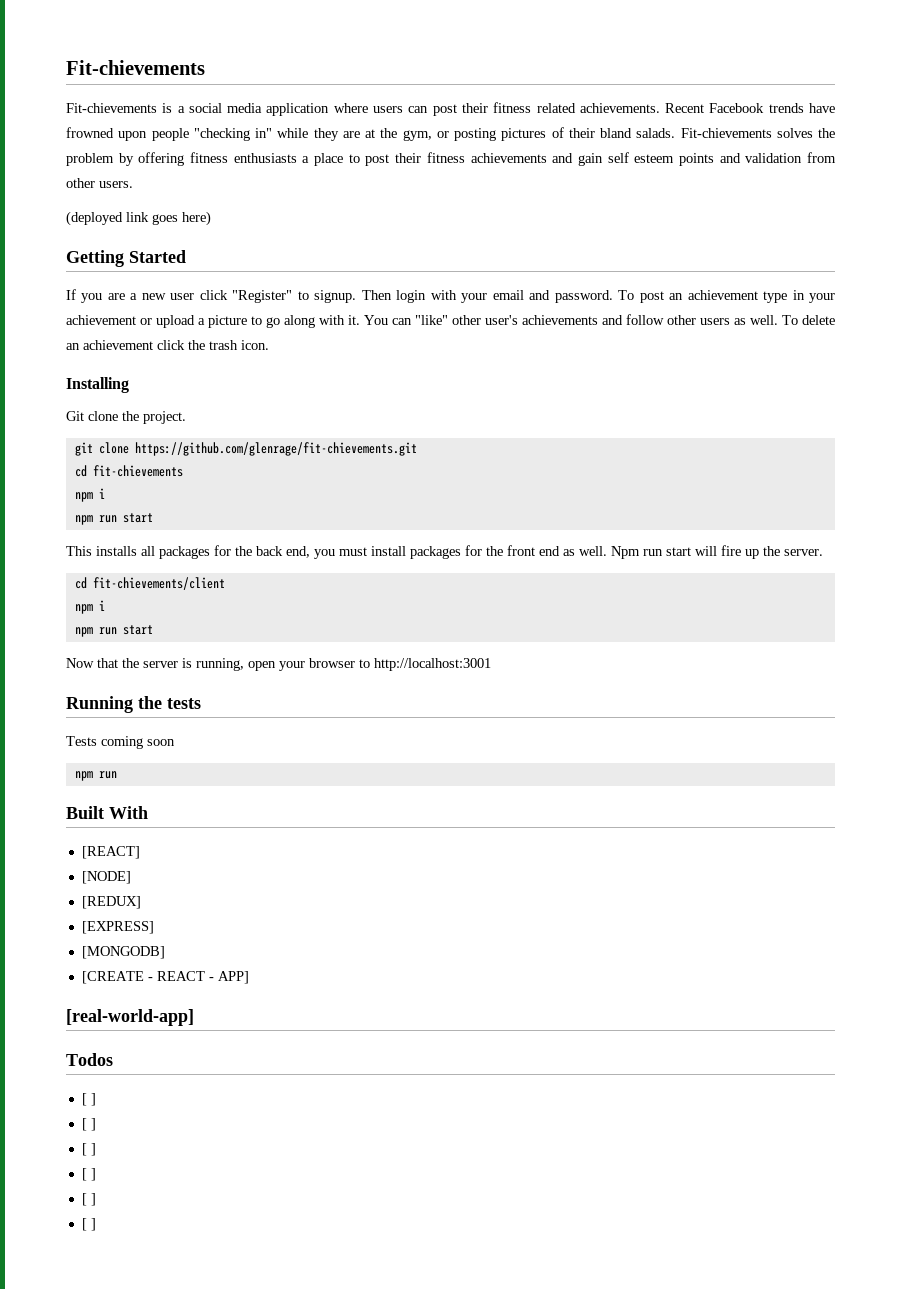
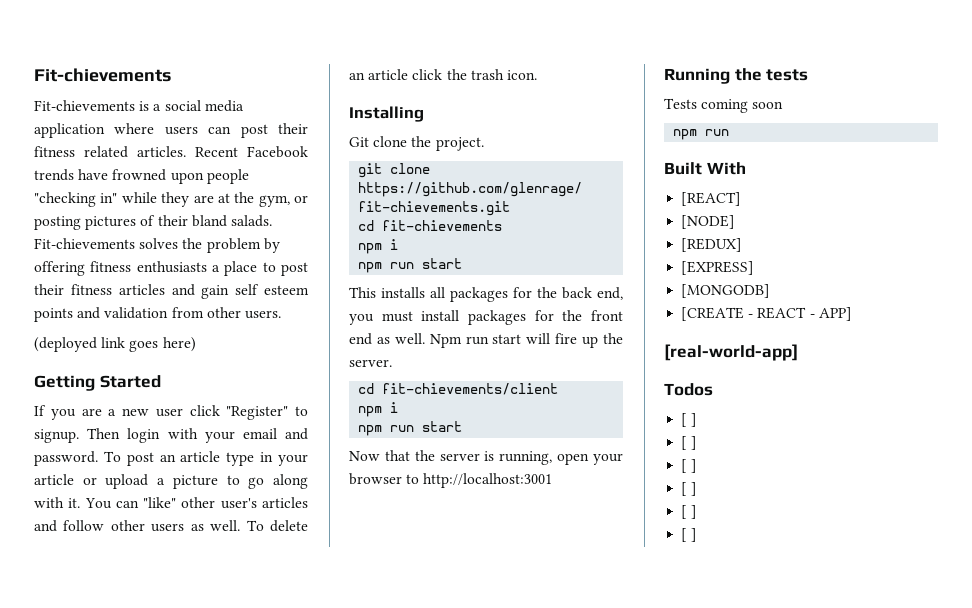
[579,103,660,113] achievements. -> [137,146,186,157] articles.
[470,153,547,163] achievements -> [118,284,165,295] articles
[687,290,758,300] achievement -> [180,451,221,462] article
[66,315,136,325] achievement -> [34,474,74,485] article
[522,315,598,325] achievements -> [261,497,308,508] articles
[83,340,153,350] achievement -> [368,69,409,80] article

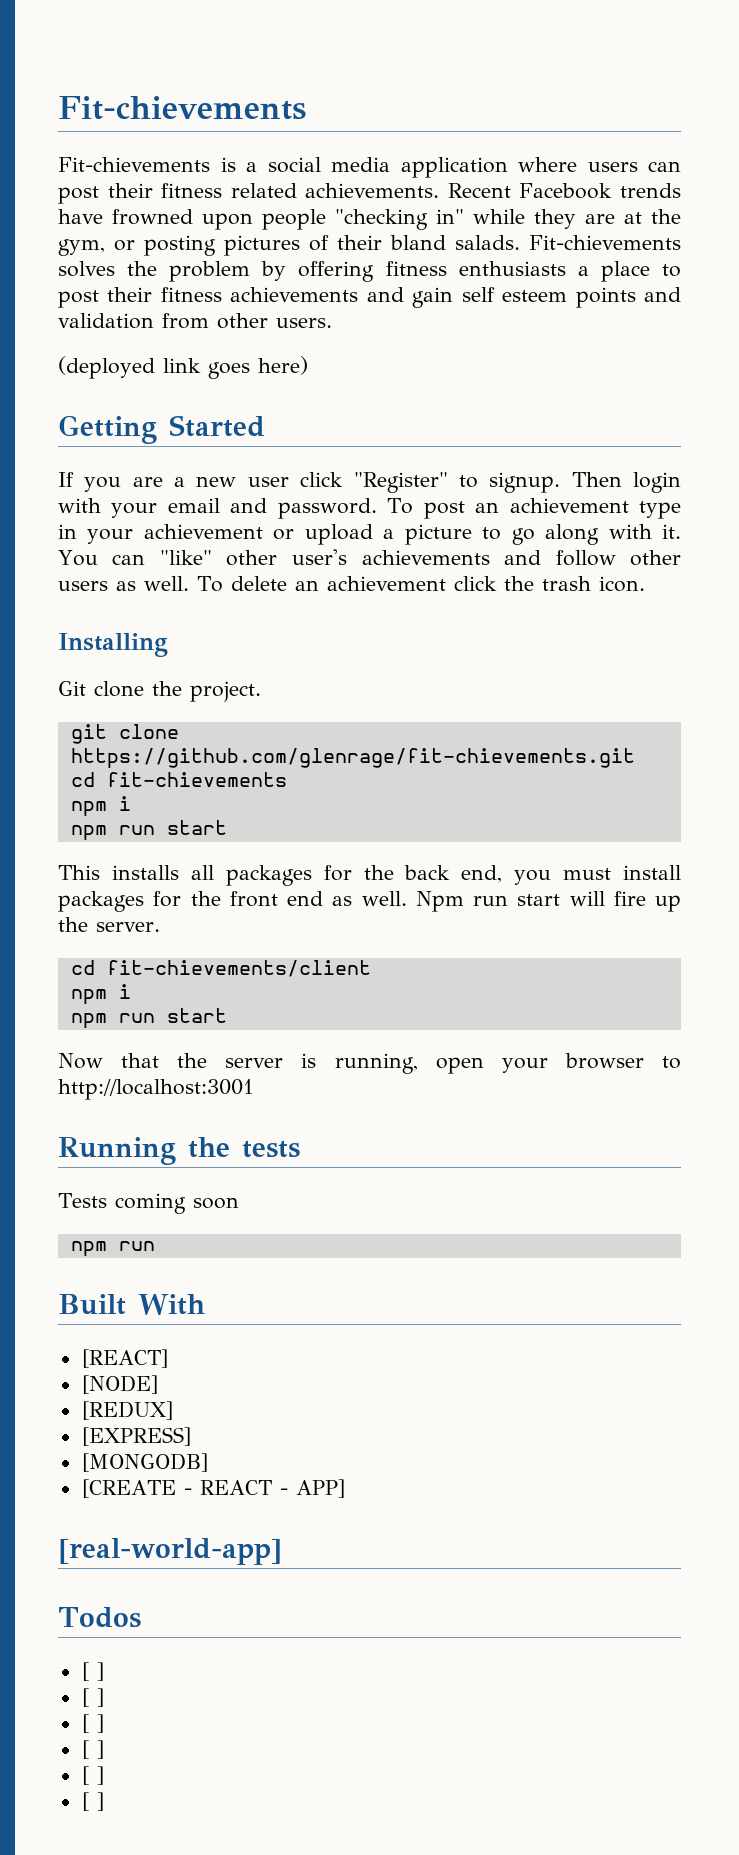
[137,146,186,157] articles. -> [305,183,440,198] achievements.
[118,284,165,295] articles -> [230,287,359,302] achievements
[180,451,221,462] article -> [509,498,629,513] achievement
[34,474,74,485] article -> [143,524,263,539] achievement
[261,497,308,508] articles -> [361,550,490,565] achievements
[368,69,409,80] article -> [326,576,446,591] achievement

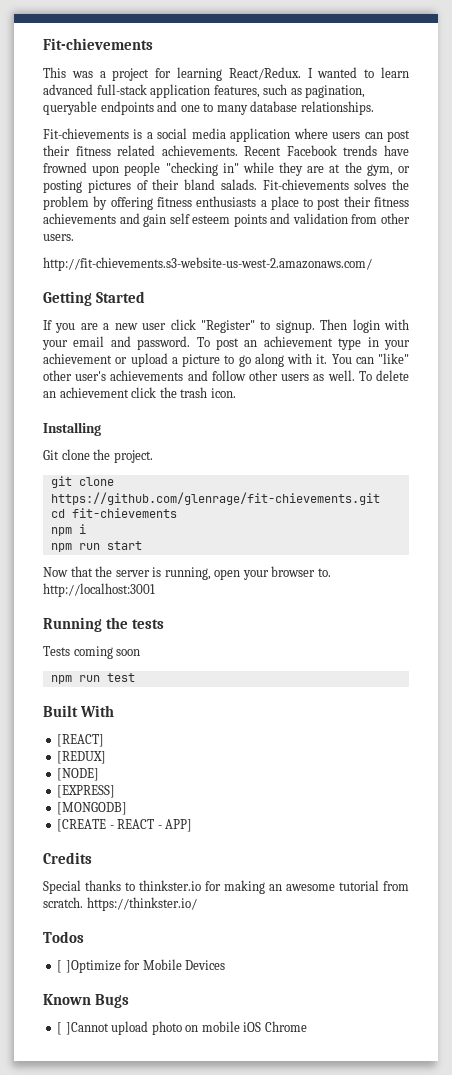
[58,96,306,120] Fit-chievements -> [43,38,153,50] [43,67,410,81] [43,84,366,98] [43,101,374,115] Fit-chievements // This was a project for learning React/Redux. I wanted to learn advanced full-stack application features, such as pagination, queryable endpoints and one to many database relationships.
[58,356,308,379] (deployed link goes here) -> [43,257,372,271] http://fit-chievements.s3-website-us-west-2.amazonaws.com/
[58,865,681,886] [58,891,681,912] [58,917,160,932] [70,960,371,977] [70,984,131,1004] [70,1008,227,1028] // This installs all packages for the back end, you must install packages for the front end as well. Npm run start will fire up the server. // cd fit-chievements/client // npm i // npm run start -> (142, 545) none
[661,1056,681,1069] to -> [317,568,331,577] to.
(155, 1246) none -> [106,673,135,682] test
(168, 1358) none -> [57,751,107,764] // [REDUX]
[81,1401,173,1420] // [REDUX] -> (100, 774) none
[58,1538,282,1565] [58,1607,141,1628] [81,1662,104,1681] [81,1688,104,1707] [81,1714,104,1733] [81,1740,104,1759] [81,1766,104,1785] [81,1792,104,1811] [real-world-app] // Todos // [ ] // [ ] // [ ] // [ ] // [ ] // [ ] -> [43,852,92,864] [43,880,409,894] [43,897,197,911] [43,931,84,943] [57,959,226,973] [43,994,129,1008] [57,1021,307,1035] Credits // Special thanks to thinkster.io for making an awesome tutorial from scratch. https://thinkster.io/ // Todos // [ ]Optimize for Mobile Devices // Known Bugs // [ ]Cannot upload photo on mobile iOS Chrome

